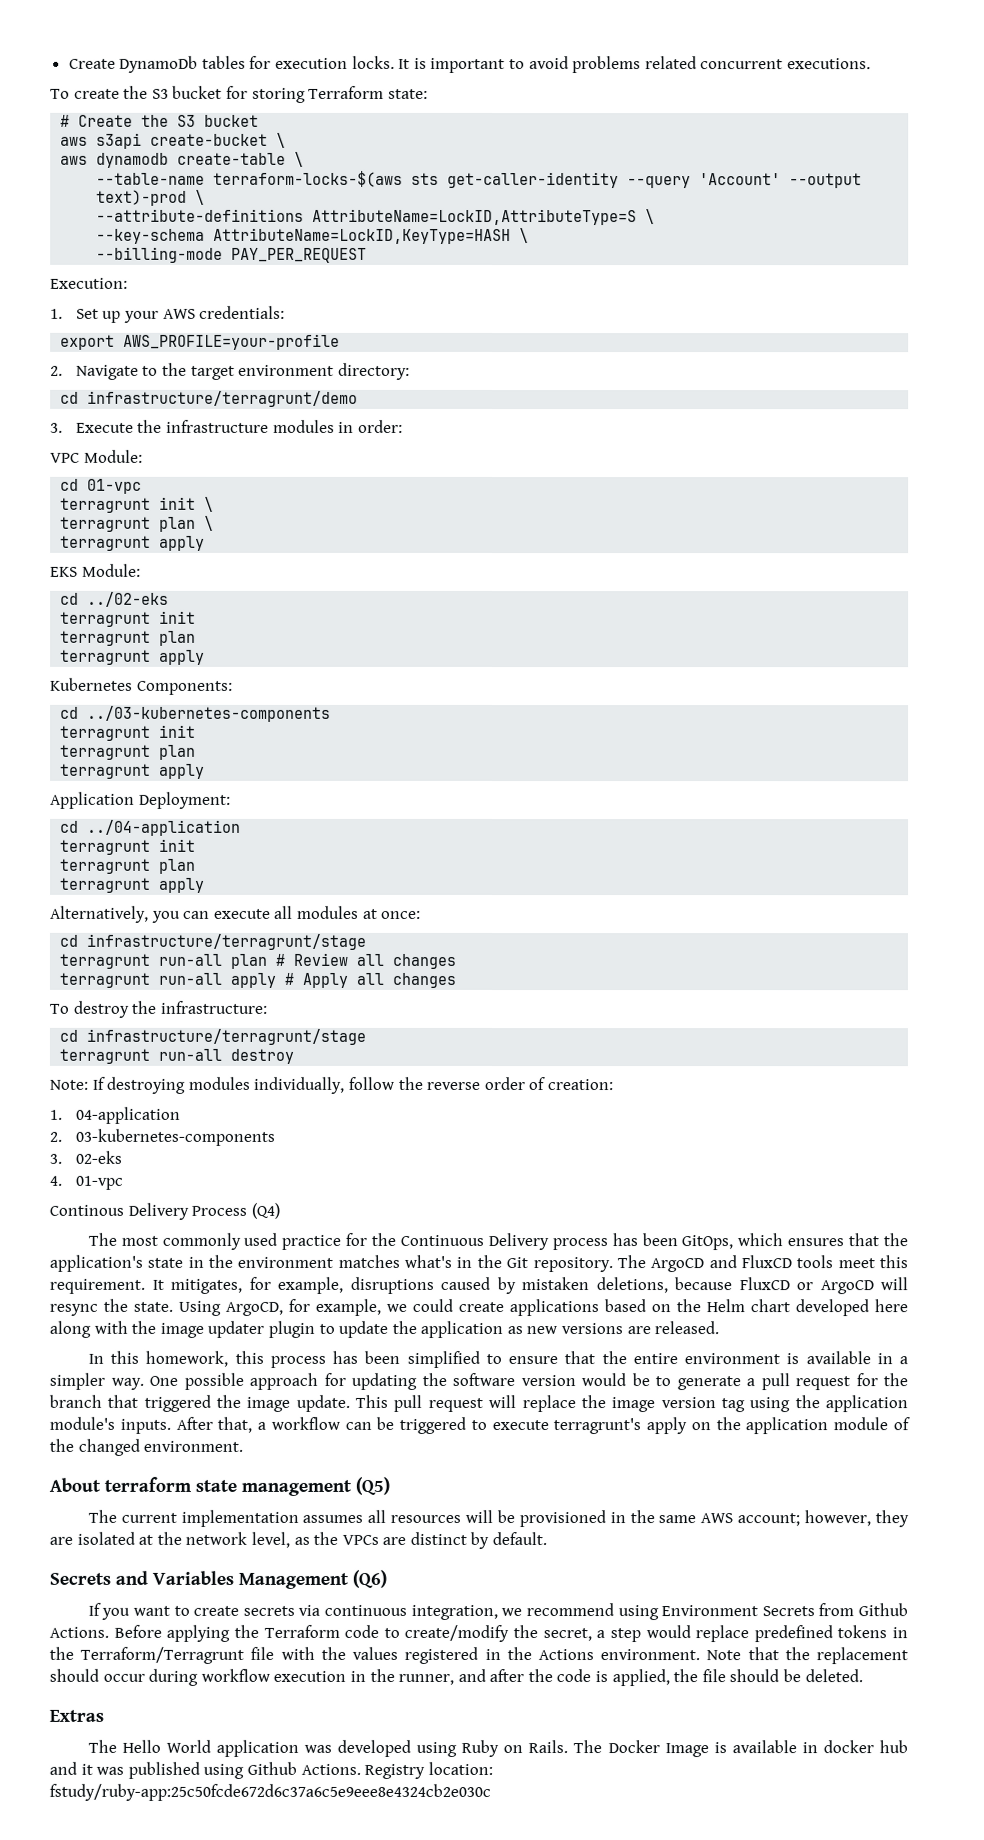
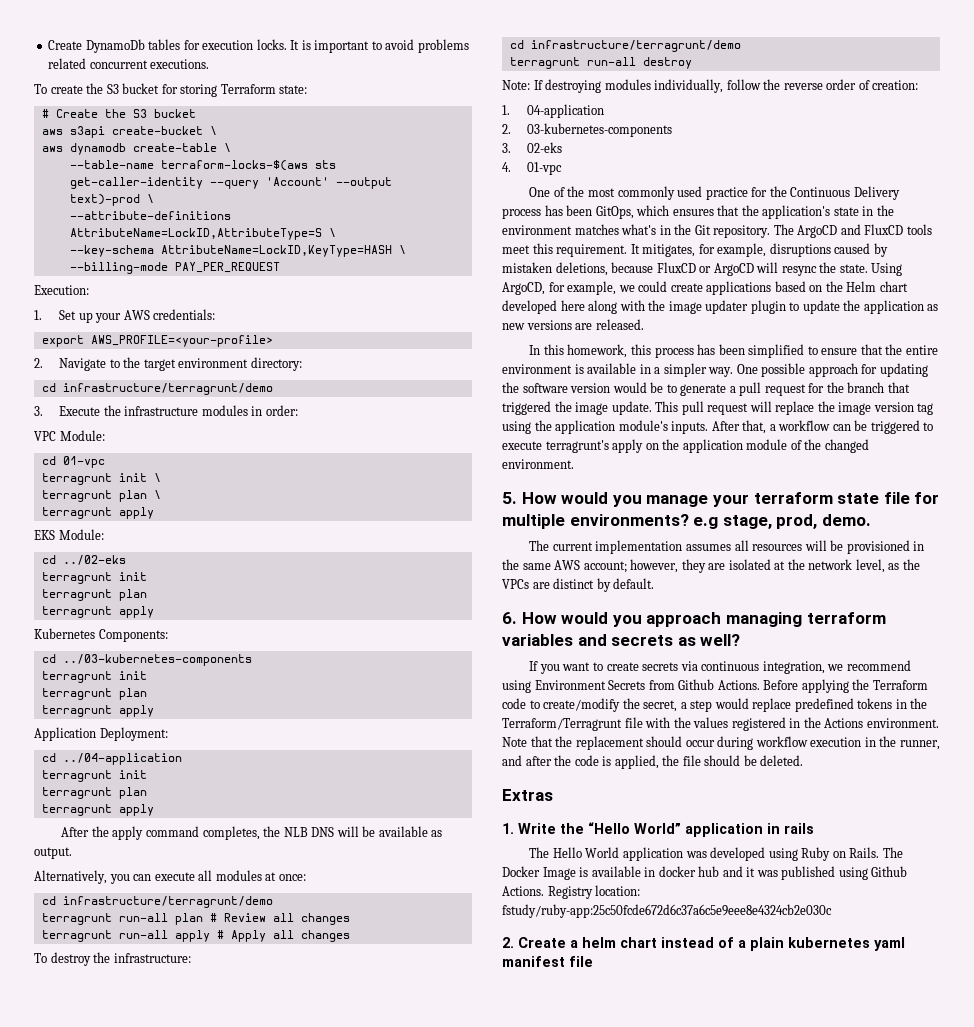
[123,333,341,350] AWS_PROFILE=your-profile -> [90,335,273,347] AWS_PROFILE=<your-profile>
(206, 885) none -> [61,826,443,840] [34,847,72,859] // After the apply command completes, the NLB DNS will be available as output.
[86,933,367,950] infrastructure/terragrunt/stage -> [62,896,273,908] infrastructure/terragrunt/demo
[86,1028,367,1045] infrastructure/terragrunt/stage -> [530,40,741,52] infrastructure/terragrunt/demo
[49,1202,280,1220] [87,1232,117,1246] Continous Delivery Process (Q4) // The -> [529,186,585,197] One of the
[49,1476,390,1496] About terraform state management (Q5) -> [502,492,940,507] [502,514,871,529] 5. How would you manage your terraform state file for multiple environments? e.g stage, prod, demo.
[49,1569,387,1589] Secrets and Variables Management (Q6) -> [502,612,886,627] [502,634,741,646] 6. How would you approach managing terraform variables and secrets as well?
(104, 1715) none -> [502,822,814,837] // 1. Write the “Hello World” application in rails
(491, 1792) none -> [502,937,905,951] [502,956,593,967] // 2. Create a helm chart instead of a plain kubernetes yaml manifest file

